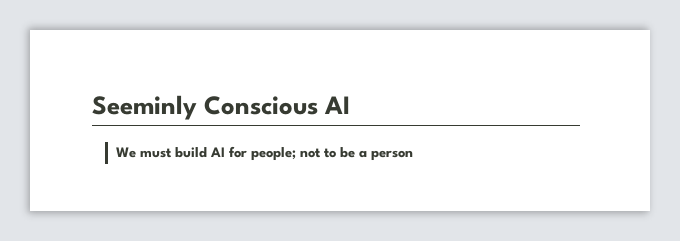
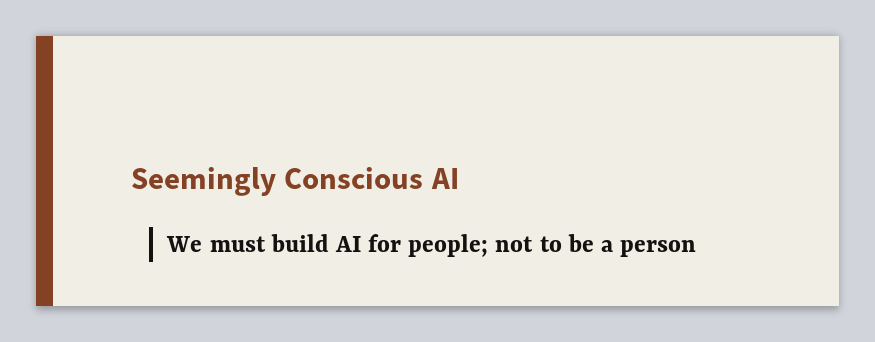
[92,95,197,120] Seeminly -> [131,167,276,196] Seemingly

